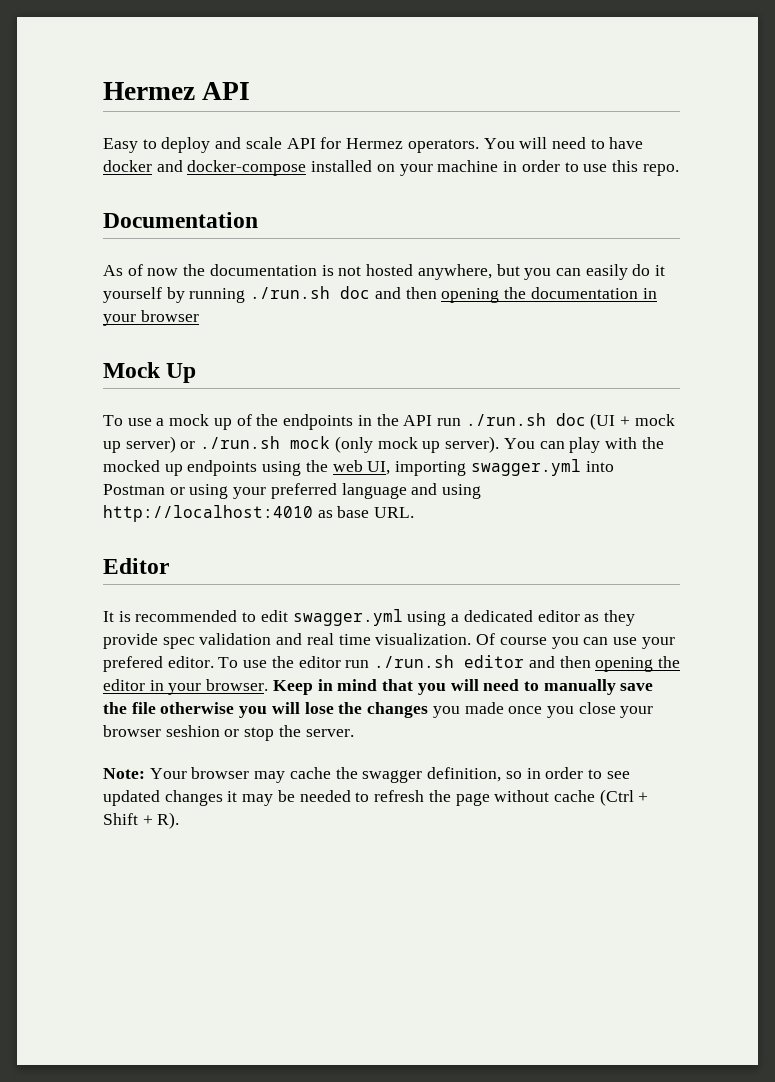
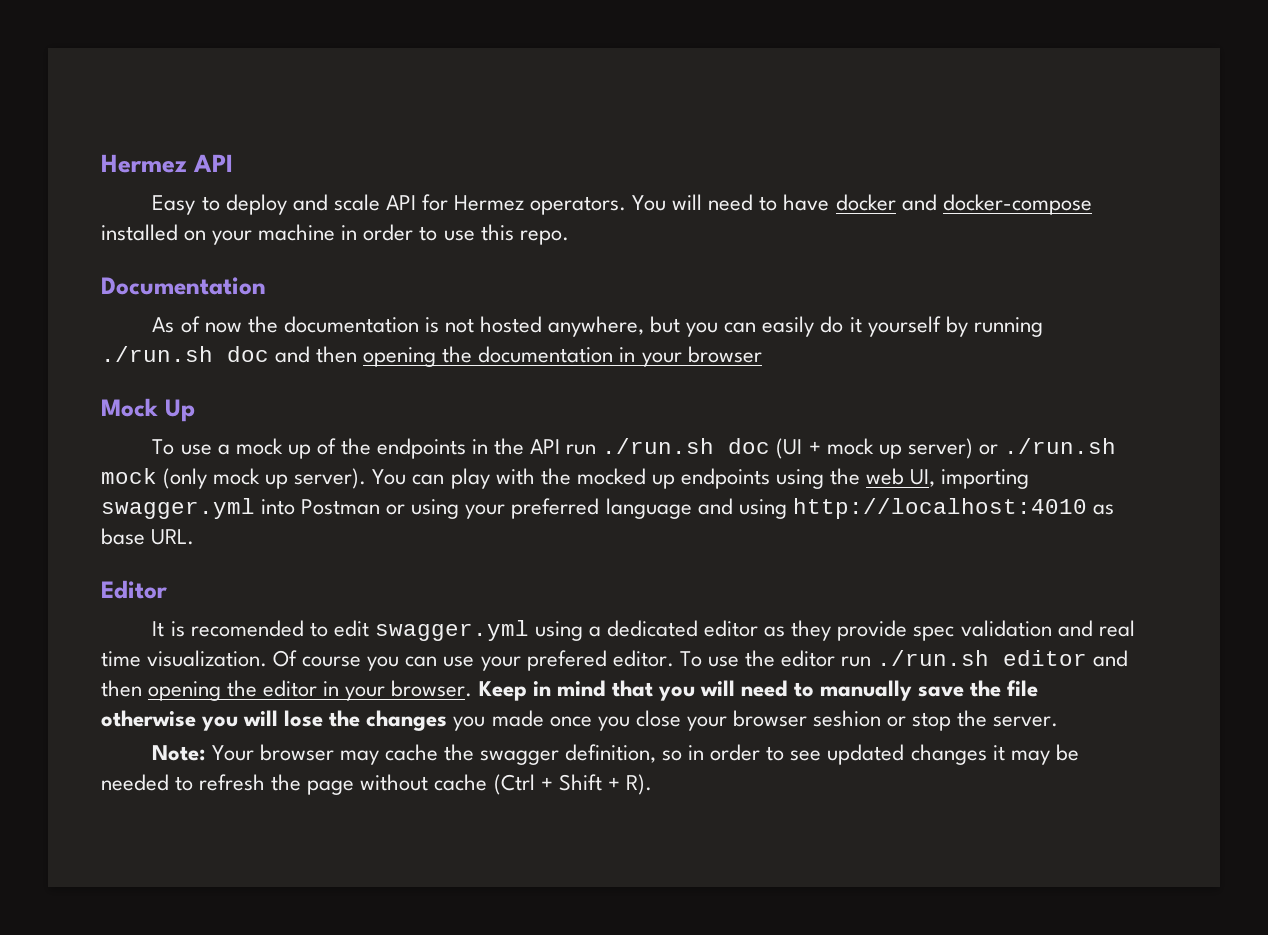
[135,610,238,622] recommended -> [190,620,304,637] recomended

